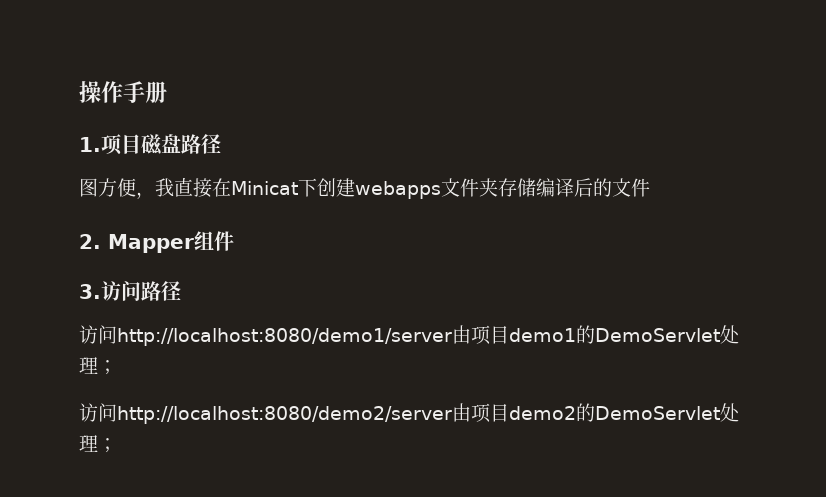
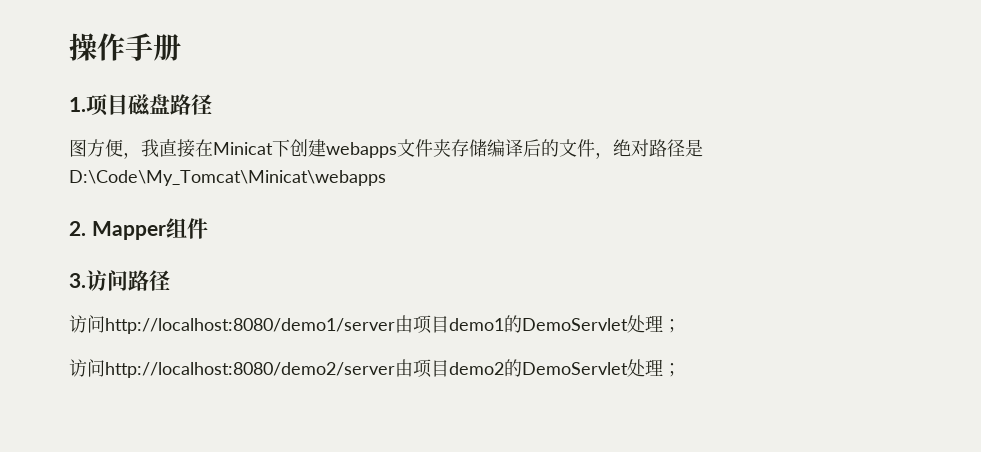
(650, 187) none -> [595,139,703,159] [69,170,386,186] ，绝对路径是D:\Code\My_Tomcat\Minicat\webapps

